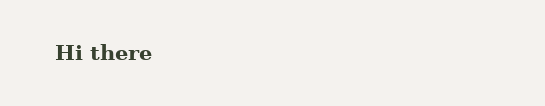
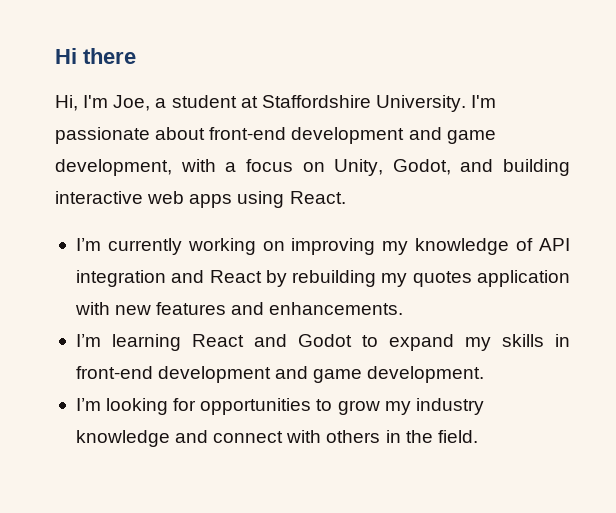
(152, 52) none -> [55,95,497,112] [55,127,496,144] [55,159,570,176] [55,191,346,208] [75,238,570,255] [75,270,570,287] [74,302,404,315] [75,334,570,351] [75,366,485,383] [75,398,484,415] [75,430,478,447] // Hi, I'm Joe, a student at Staffordshire University. I'm passionate about front-end development and game development, with a focus on Unity, Godot, and building interactive web apps using React. // I’m currently working on improving my knowledge of API integration and React by rebuilding my quotes application with new features and enhancements. // I’m learning React and Godot to expand my skills in front-end development and game development. // I’m looking for opportunities to grow my industry knowledge and connect with others in the field.

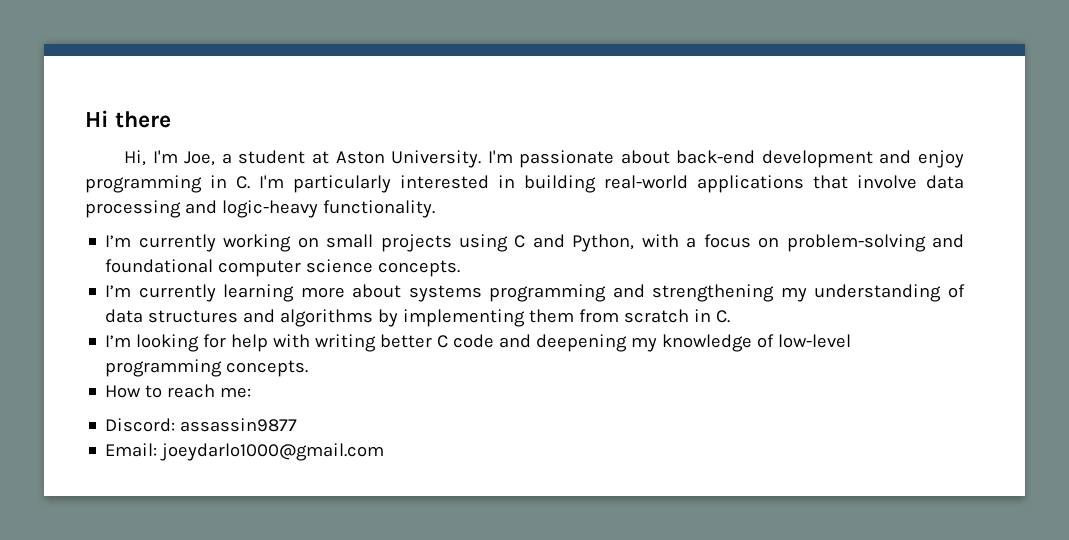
[261,95,371,108] Staffordshire -> [335,151,385,164] Aston
[209,127,496,144] [55,159,570,176] [55,191,346,208] [75,238,570,255] [75,270,570,287] [74,302,404,315] [75,334,570,351] [75,366,485,383] [75,398,484,415] [75,430,478,447] front-end development and game development, with a focus on Unity, Godot, and building interactive web apps using React. // I’m currently working on improving my knowledge of API integration and React by rebuilding my quotes application with new features and enhancements. // I’m learning React and Godot to expand my skills in front-end development and game development. // I’m looking for opportunities to grow my industry knowledge and connect with others in the field. -> [676,150,965,168] [85,175,964,193] [85,200,435,218] [105,234,965,252] [105,259,461,277] [105,284,965,302] [105,309,731,327] [105,334,852,352] [105,359,309,377] [105,384,252,398] [105,418,298,432] [105,443,385,461] back-end development and enjoy programming in C. I'm particularly interested in building real-world applications that involve data processing and logic-heavy functionality. // I’m currently working on small projects using C and Python, with a focus on problem-solving and foundational computer science concepts. // I’m currently learning more about systems programming and strengthening my understanding of data structures and algorithms by implementing them from scratch in C. // I’m looking for help with writing better C code and deepening my knowledge of low-level programming concepts. // How to reach me: // Discord: assassin9877 // Email: joeydarlo1000@gmail.com

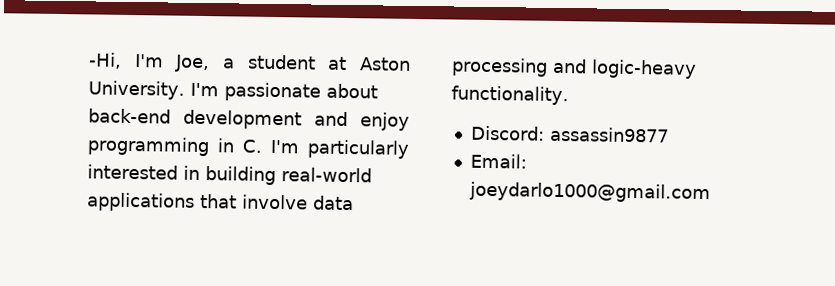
[85,110,172,128] [124,150,147,166] Hi there // Hi, -> [89,52,122,69] -Hi,
[105,234,965,252] [105,259,461,277] [105,284,965,302] [105,309,731,327] [105,334,852,352] [105,359,309,377] [105,384,252,398] // I’m currently working on small projects using C and Python, with a focus on problem-solving and foundational computer science concepts. // I’m currently learning more about systems programming and strengthening my understanding of data structures and algorithms by implementing them from scratch in C. // I’m looking for help with writing better C code and deepening my knowledge of low-level programming concepts. // How to reach me: -> (569, 95) none

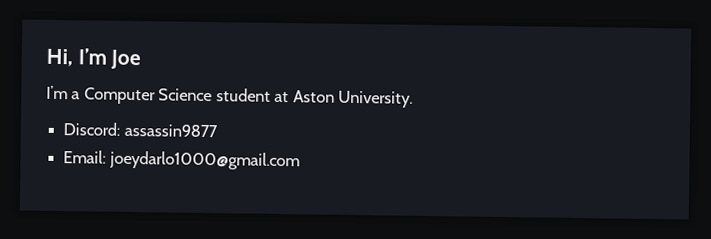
[89,52,411,73] [88,80,378,102] [88,108,410,131] [87,136,410,159] [87,164,372,186] [87,192,354,212] [451,57,697,79] [451,85,569,106] -Hi, I'm Joe, a student at Aston University. I'm passionate about back-end development and enjoy programming in C. I'm particularly interested in building real-world applications that involve data processing and logic-heavy functionality. -> [46,48,142,70] [46,85,414,108] Hi, I’m Joe // I’m a Computer Science student at Aston University.

